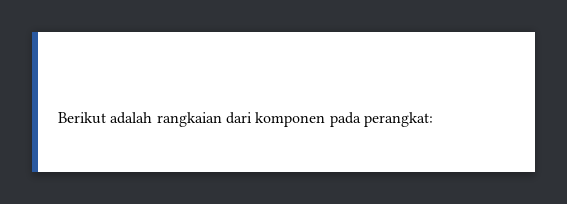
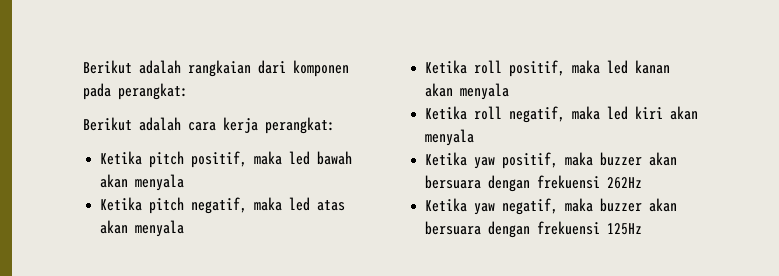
(433, 119) none -> [83,117,335,134] [100,151,353,168] [100,174,185,191] [100,197,346,214] [100,220,185,237] [425,60,671,77] [425,83,510,100] [425,106,699,123] [425,129,475,146] [425,152,678,169] [425,175,643,192] [425,198,678,215] [425,221,643,238] // Berikut adalah cara kerja perangkat: // Ketika pitch positif, maka led bawah akan menyala // Ketika pitch negatif, maka led atas akan menyala // Ketika roll positif, maka led kanan akan menyala // Ketika roll negatif, maka led kiri akan menyala // Ketika yaw positif, maka buzzer akan bersuara dengan frekuensi 262Hz // Ketika yaw negatif, maka buzzer akan bersuara dengan frekuensi 125Hz

